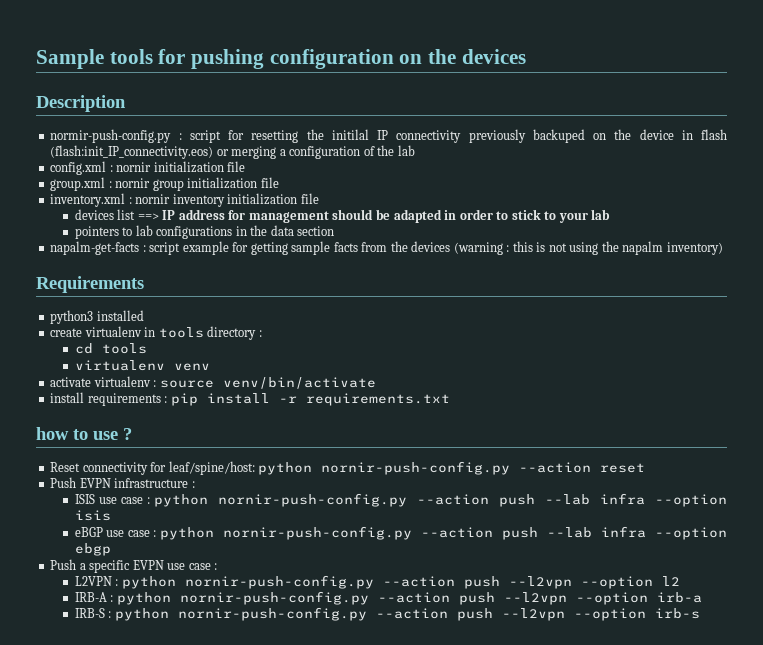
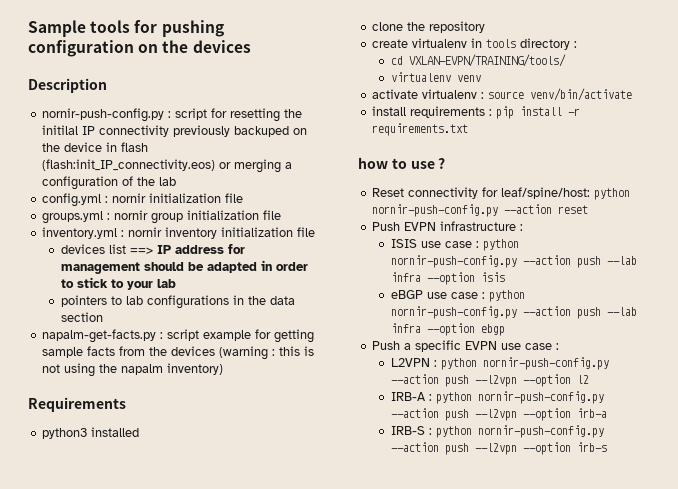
[50,129,172,143] normir-push-config.py -> [42,108,165,122] nornir-push-config.py
[50,161,107,175] config.xml -> [42,193,102,207] config.yml
[50,177,106,191] group.xml -> [42,211,104,224] groups.yml
[50,193,126,207] inventory.xml -> [42,227,118,239] inventory.yml
[50,241,140,255] napalm-get-facts -> [42,329,157,343] napalm-get-facts.py
(144, 315) none -> [372,21,486,33] // clone the repository
[101,343,147,354] tools -> [408,54,566,67] VXLAN-EVPN/TRAINING/tools/

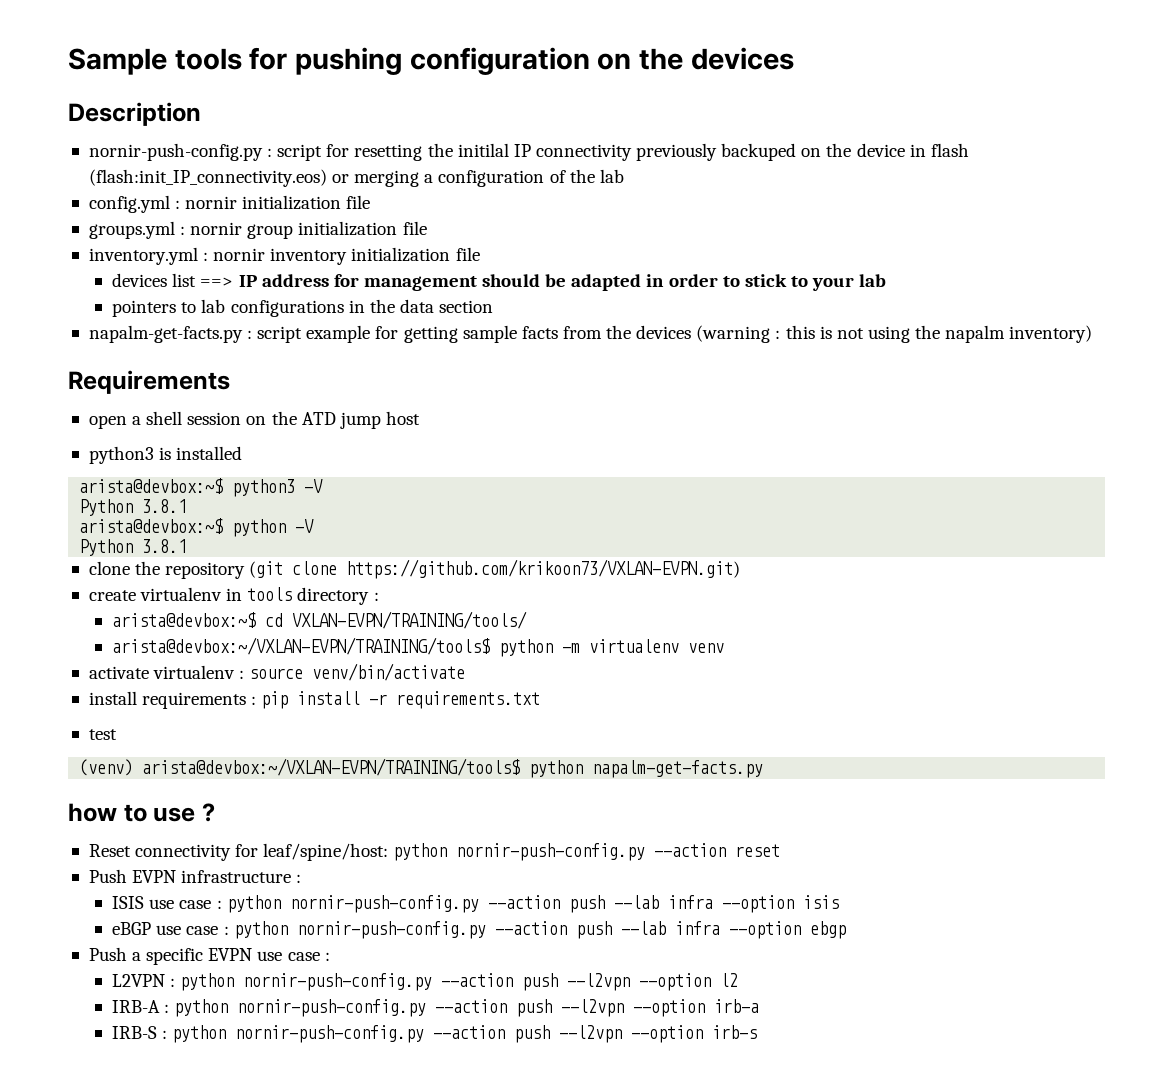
[42,428,88,439] // python3 -> [88,411,420,429] [88,446,172,464] // open a shell session on the ATD jump host // python3 is
(140, 432) none -> [79,478,324,497] [79,499,188,516] [79,518,315,537] [79,539,188,556] // arista@devbox:~$ python3 -V // Python 3.8.1 // arista@devbox:~$ python -V // Python 3.8.1
(486, 27) none -> [249,559,741,579] (git clone https://github.com/krikoon73/VXLAN-EVPN.git)
(578, 44) none -> [112,612,257,628] arista@devbox:~$
(566, 60) none -> [112,637,581,657] arista@devbox:~/VXLAN-EVPN/TRAINING/tools$ python -m
(469, 129) none -> [88,729,117,740] [79,758,764,778] // test // (venv) arista@devbox:~/VXLAN-EVPN/TRAINING/tools$ python napalm-get-facts.py

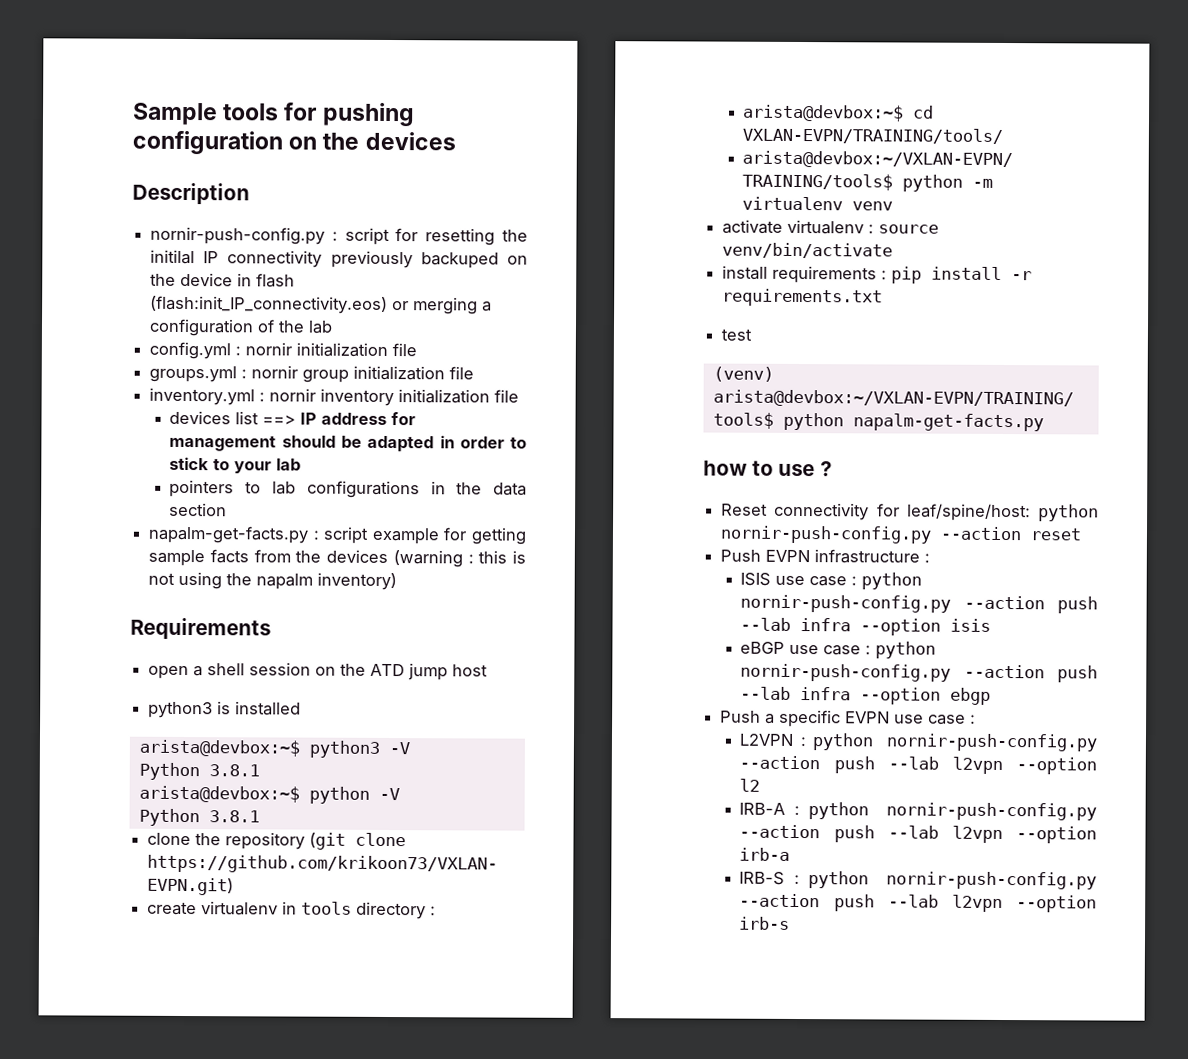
[567,973,631,991] --l2vpn -> [887,756,1003,775] --lab l2vpn
[561,999,625,1017] --l2vpn -> [887,825,1003,843] --lab l2vpn
[559,1025,623,1043] --l2vpn -> [887,894,1003,912] --lab l2vpn

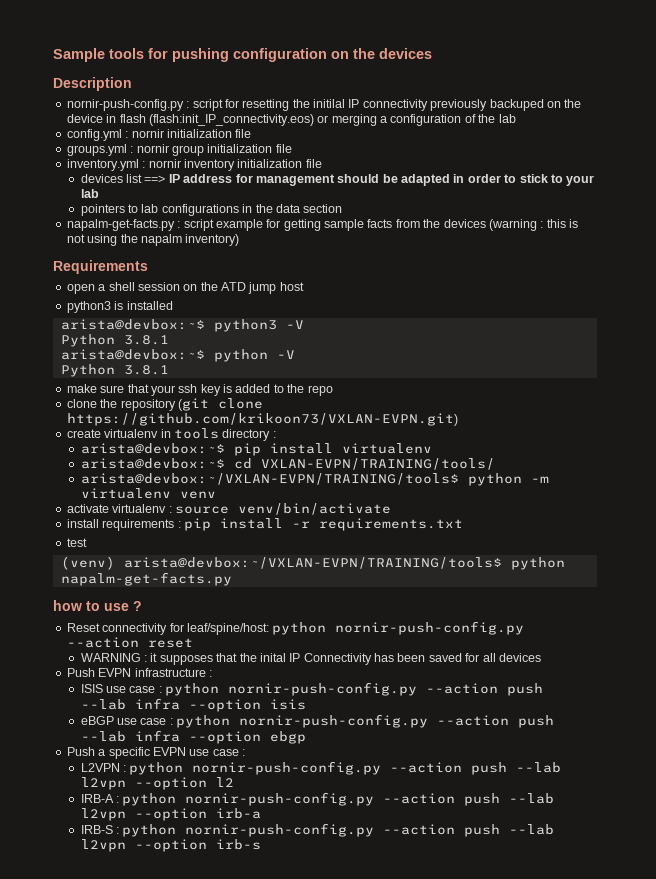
(260, 816) none -> [66,384,333,396] // make sure that your ssh key is added to the repo
(437, 911) none -> [80,443,432,456] // arista@devbox:~$ pip install virtualenv
(1083, 534) none -> [80,653,541,665] // WARNING : it supposes that the inital IP Connectivity has been saved for all devices

